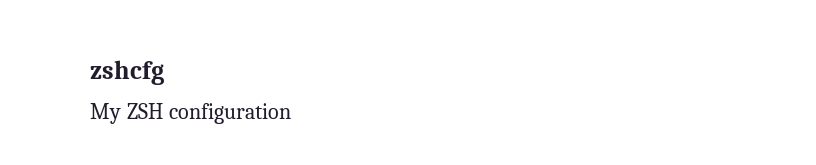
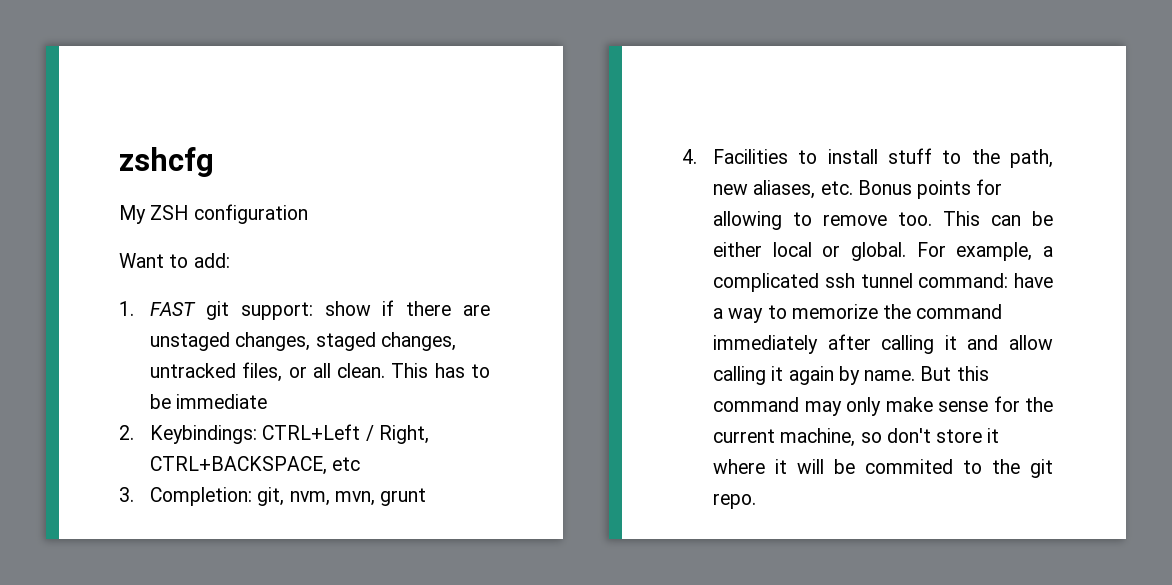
(291, 113) none -> [119,253,230,268] [119,300,490,320] [150,332,456,351] [150,362,490,382] [150,394,268,409] [119,424,429,444] [150,456,361,475] [119,487,427,506] [682,148,1053,168] [713,179,1003,199] [713,211,1053,230] [713,242,1053,261] [713,273,1053,292] [713,304,1003,323] [713,334,1053,354] [713,366,989,385] [713,396,1053,416] [713,428,1000,447] [713,459,1053,478] [713,493,757,509] // Want to add: // 1. FAST git support: show if there are unstaged changes, staged changes, untracked files, or all clean. This has to be immediate // 2. Keybindings: CTRL+Left / Right, CTRL+BACKSPACE, etc // 3. Completion: git, nvm, mvn, grunt // 4. Facilities to install stuff to the path, new aliases, etc. Bonus points for allowing to remove too. This can be either local or global. For example, a complicated ssh tunnel command: have a way to memorize the command immediately after calling it and allow calling it again by name. But this command may only make sense for the current machine, so don't store it where it will be commited to the git repo.

